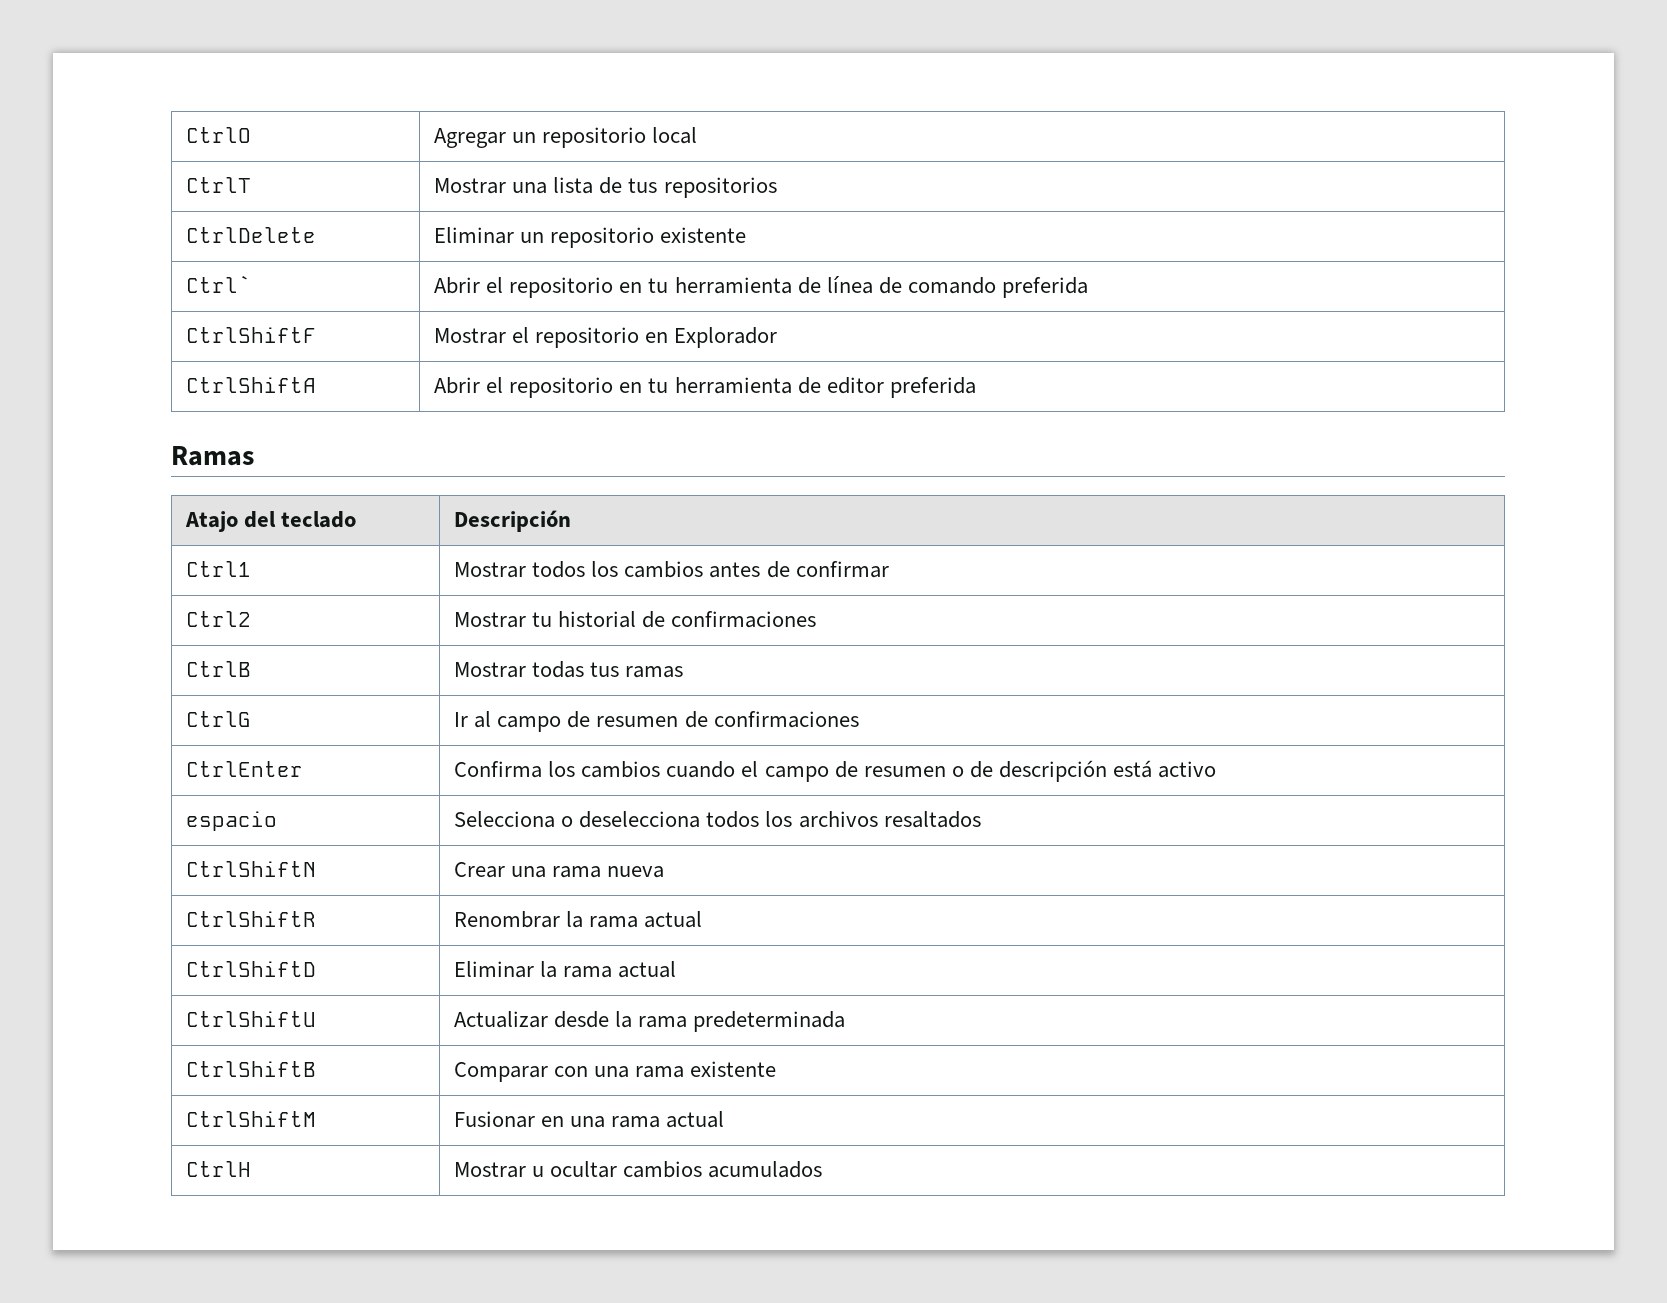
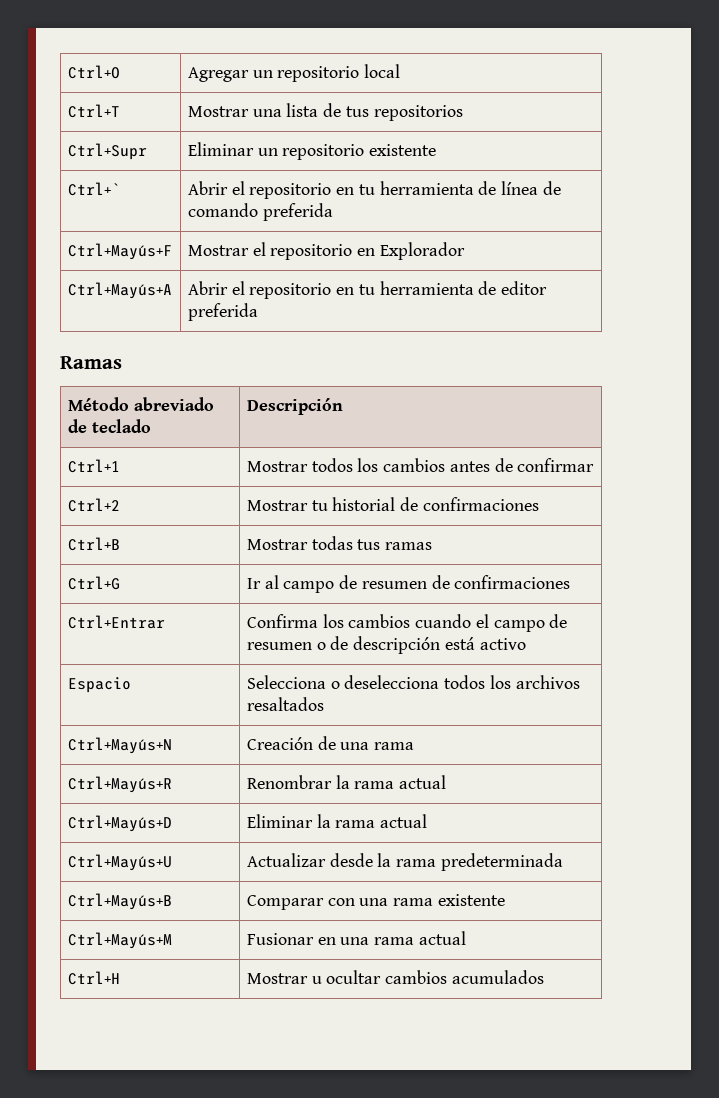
[186,127,252,143] CtrlO -> [67,65,120,79] Ctrl+O
[186,177,252,193] CtrlT -> [67,104,120,118] Ctrl+T
[186,227,317,243] CtrlDelete -> [67,143,147,160] Ctrl+Supr
[186,275,252,293] Ctrl` -> [67,182,120,196] Ctrl+`
[186,327,317,343] CtrlShiftF -> [67,243,172,260] Ctrl+Mayús+F
[186,377,317,393] CtrlShiftA -> [67,282,172,299] Ctrl+Mayús+A
[185,511,277,532] Atajo del -> [67,397,214,411] [67,419,87,433] Método abreviado de
[186,561,252,577] Ctrl1 -> [67,459,120,473] Ctrl+1
[186,611,252,627] Ctrl2 -> [67,498,120,512] Ctrl+2
[186,661,252,677] CtrlB -> [67,537,120,551] Ctrl+B
[186,711,252,727] CtrlG -> [67,576,120,590] Ctrl+G
[186,761,304,777] CtrlEnter -> [67,615,165,629] Ctrl+Entrar
[186,811,278,831] espacio -> [67,677,131,693] Espacio
[186,861,317,877] [454,862,665,878] [186,911,317,927] CtrlShiftN | Crear una rama nueva // CtrlShiftR -> [67,737,172,754] [246,736,415,750] [67,776,172,793] Ctrl+Mayús+N | Creación de una rama // Ctrl+Mayús+R
[186,961,317,977] CtrlShiftD -> [67,815,172,832] Ctrl+Mayús+D
[186,1011,317,1027] CtrlShiftU -> [67,854,172,871] Ctrl+Mayús+U
[186,1061,317,1077] CtrlShiftB -> [67,893,172,910] Ctrl+Mayús+B
[186,1111,317,1127] CtrlShiftM -> [67,932,172,949] Ctrl+Mayús+M
[186,1161,252,1177] CtrlH -> [67,971,120,985] Ctrl+H

